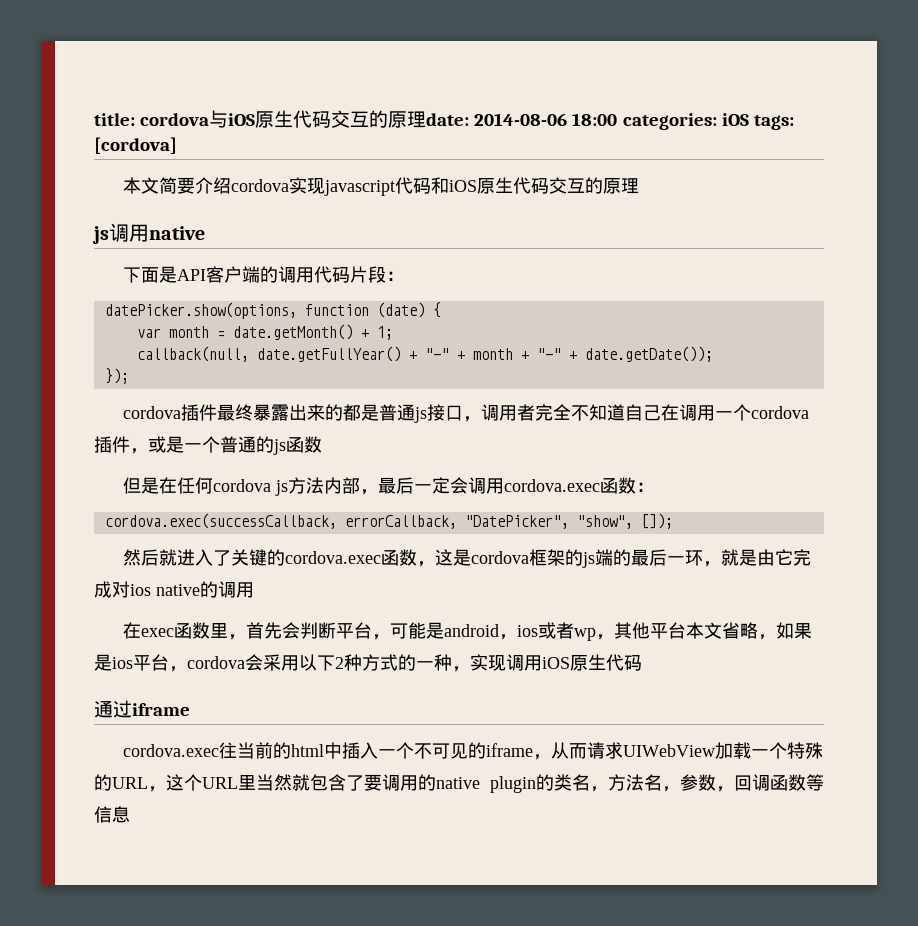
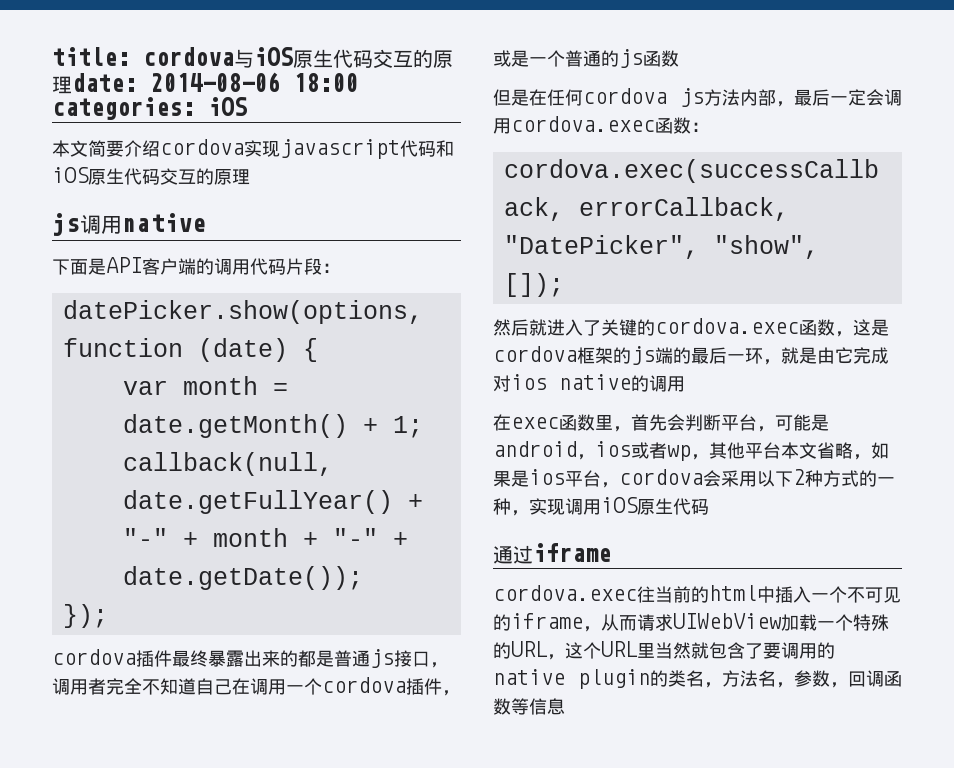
[753,115,794,130] [94,137,177,154] tags: [cordova] -> (247, 106) none

